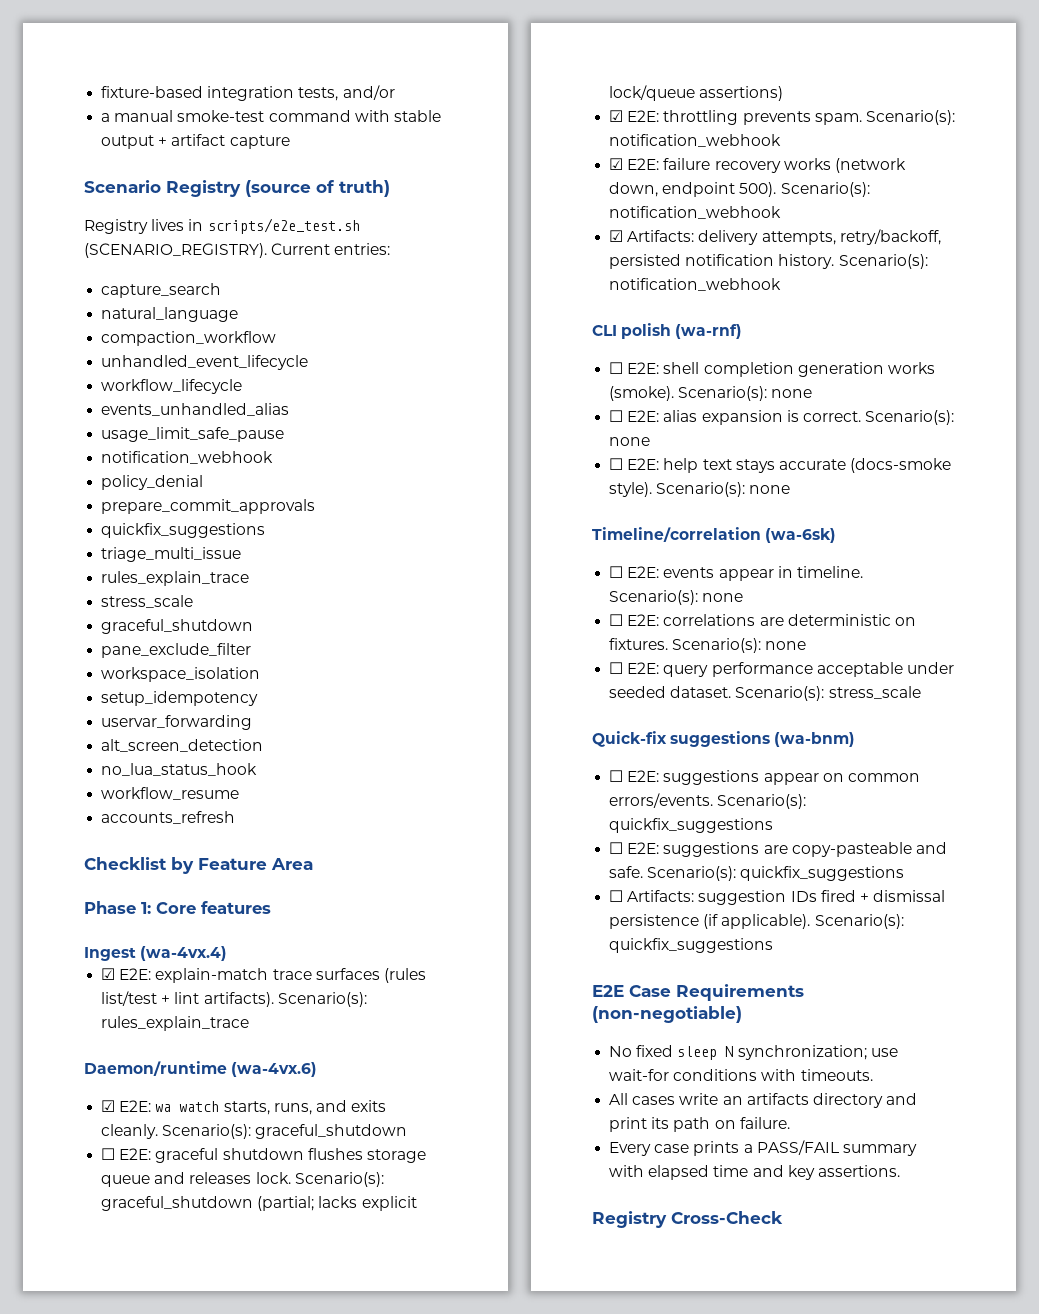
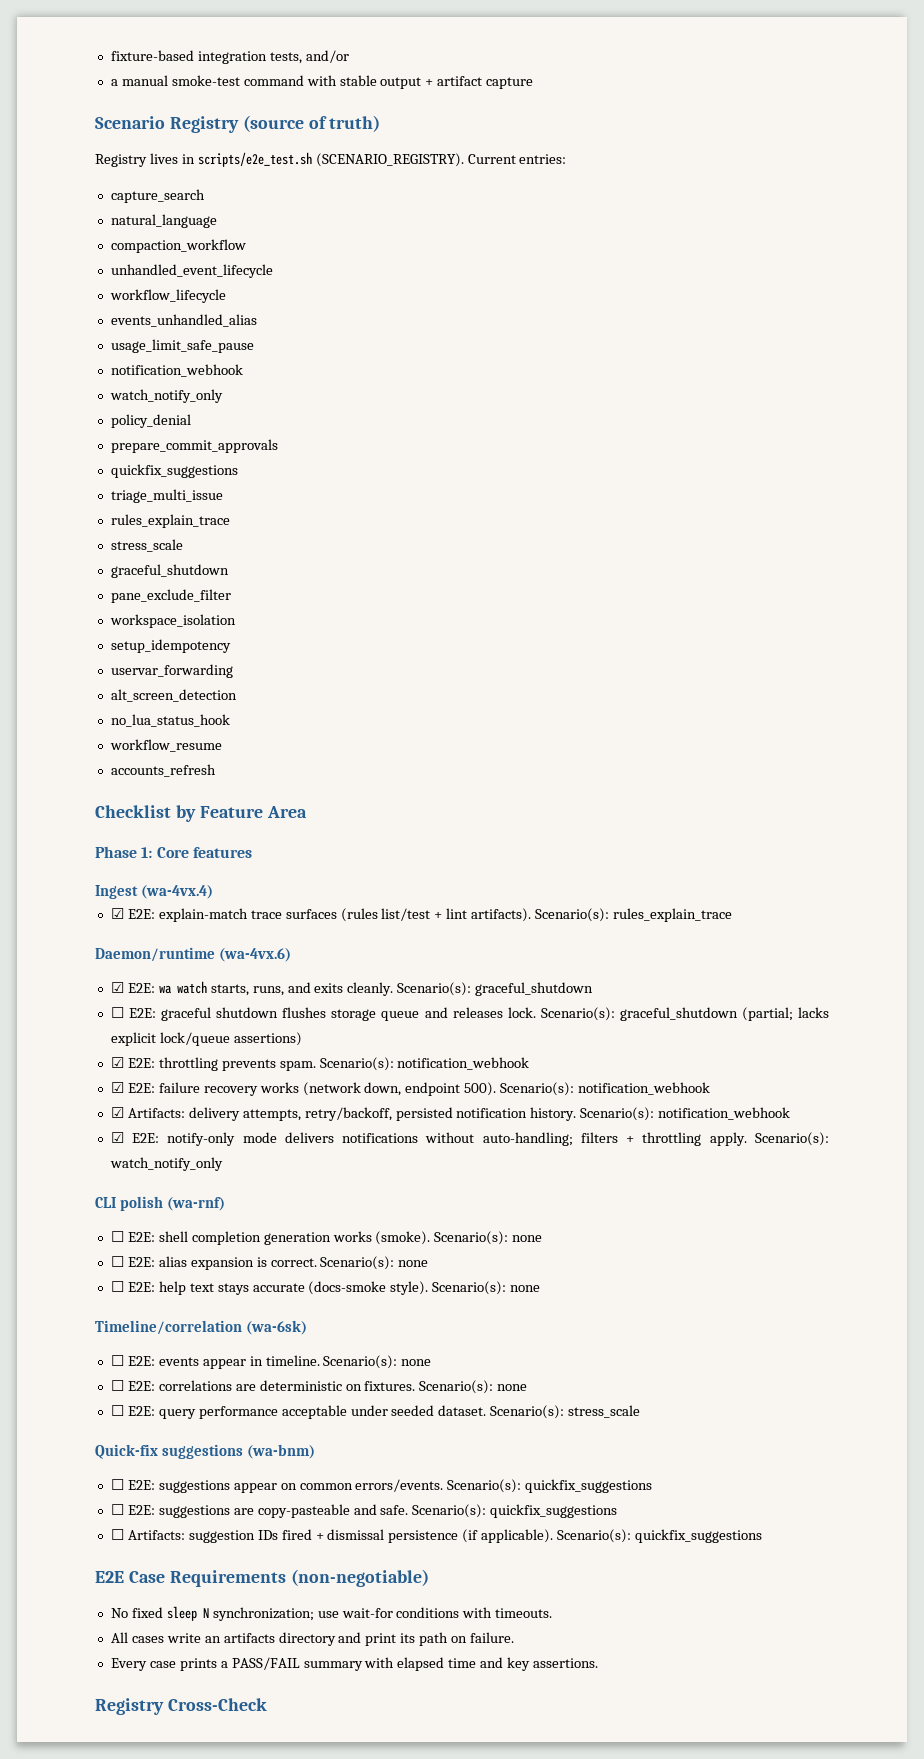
(274, 457) none -> [109,389,223,403] // watch_notify_only
(782, 284) none -> [110,1132,829,1146] [109,1157,223,1171] // ☑ E2E: notify-only mode delivers notifications without auto-handling; filters + throttling apply. Scenario(s): watch_notify_only

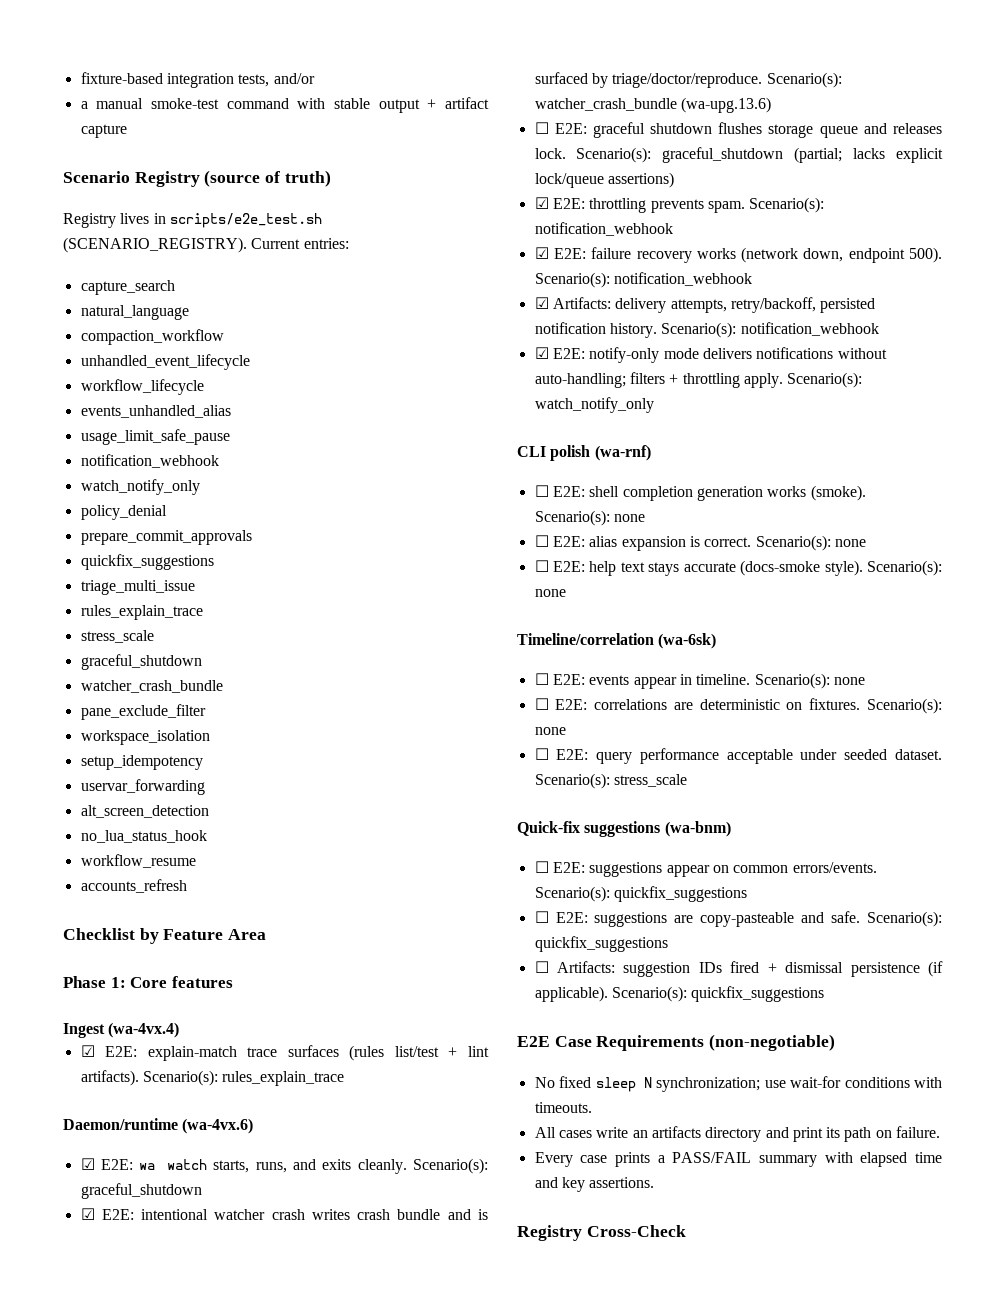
(229, 571) none -> [80,680,223,693] // watcher_crash_bundle
(594, 989) none -> [80,1208,488,1220] [534,72,842,88] [534,97,771,113] // ☑ E2E: intentional watcher crash writes crash bundle and is surfaced by triage/doctor/reproduce. Scenario(s): watcher_crash_bundle (wa-upg.13.6)

